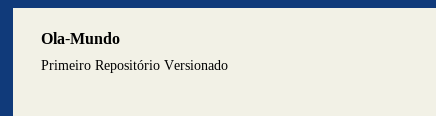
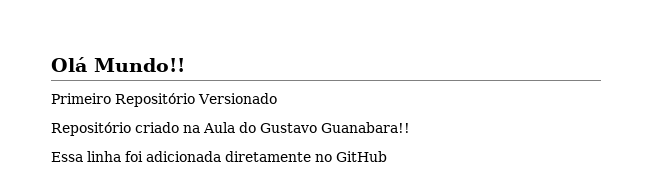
[41,32,120,44] Ola-Mundo -> [51,57,185,72] Olá Mundo!!
(228, 65) none -> [51,122,410,136] [51,151,387,162] // Repositório criado na Aula do Gustavo Guanabara!! // Essa linha foi adicionada diretamente no GitHub

